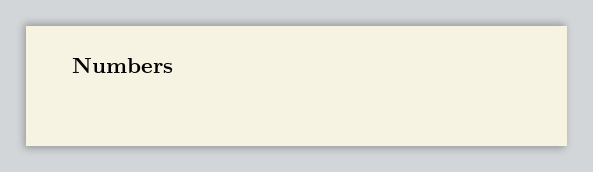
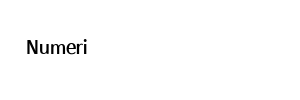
[72,58,173,73] Numbers -> [26,39,87,55] Numeri

